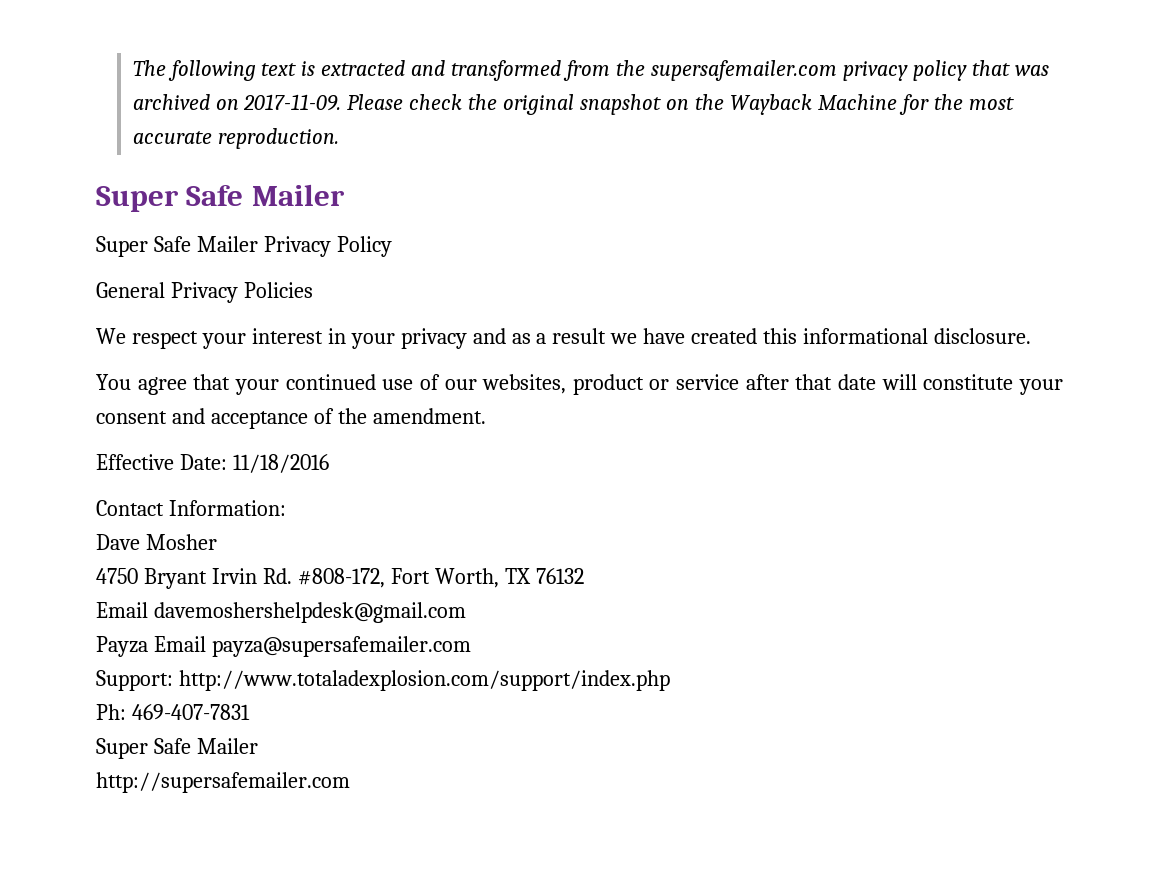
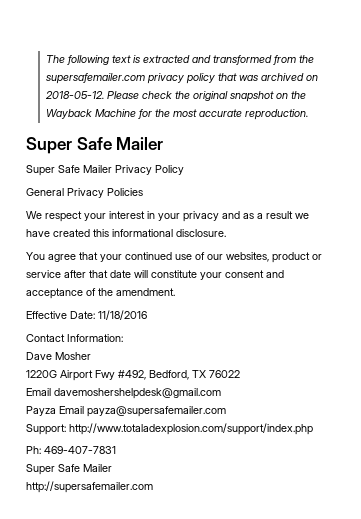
[243,94,342,111] 2017-11-09. -> [44,91,104,99] 2018-05-12.
[96,568,584,589] 4750 Bryant Irvin Rd. #808-172, Fort Worth, TX 76132 -> [26,370,240,381] 1220G Airport Fwy #492, Bedford, TX 76022

